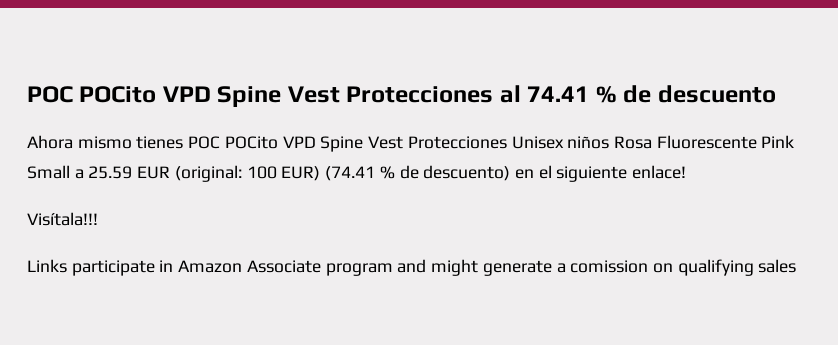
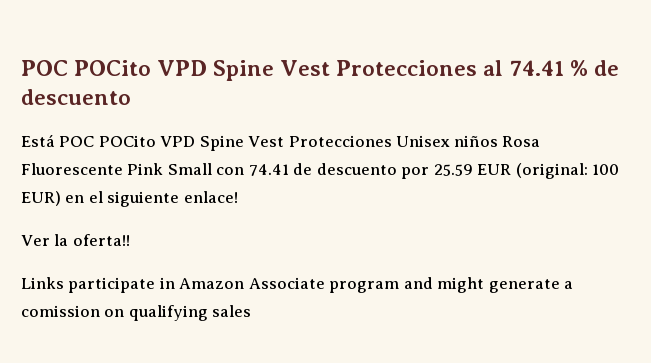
[27,135,184,149] Ahora mismo tienes -> [21,134,55,147] Está
[74,169,84,179] a -> [216,163,430,179] con 74.41 de descuento por
[325,165,511,181] (74.41 % de descuento) -> (61, 198) none
[27,212,98,226] Visítala!!! -> [21,234,130,246] Ver la oferta!!

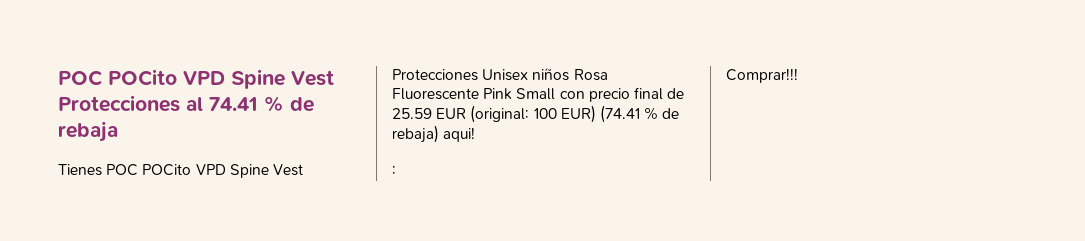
[21,89,131,105] [21,134,55,147] descuento // Está -> [58,121,118,142] [58,164,102,176] rebaja // Tienes
[248,163,430,179] 74.41 de descuento por -> [588,87,685,102] precio final de
[65,191,238,207] [21,234,130,246] [21,277,574,293] [21,305,252,321] en el siguiente enlace! // Ver la oferta!! // Links participate in Amazon Associate program and might generate a comission on qualifying sales -> [599,105,680,123] [392,125,476,143] [392,166,396,175] [726,68,798,83] (74.41 % de rebaja) aqui! // : // Comprar!!!

